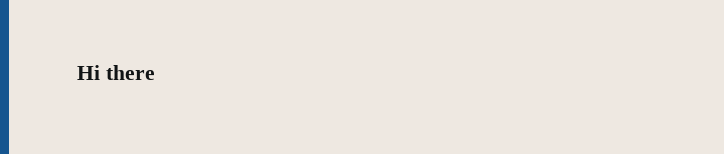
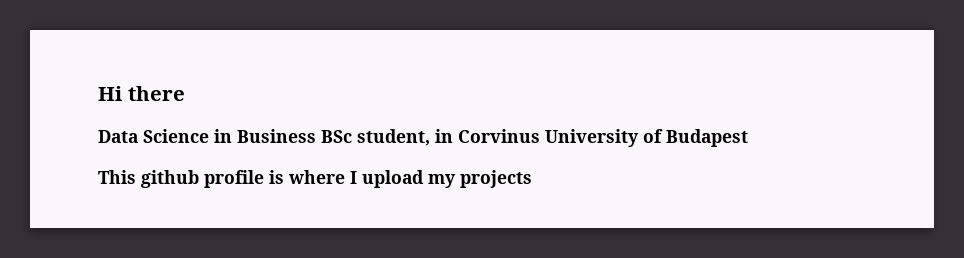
(155, 72) none -> [98,129,748,147] [98,170,532,188] // Data Science in Business BSc student, in Corvinus University of Budapest // This github profile is where I upload my projects

